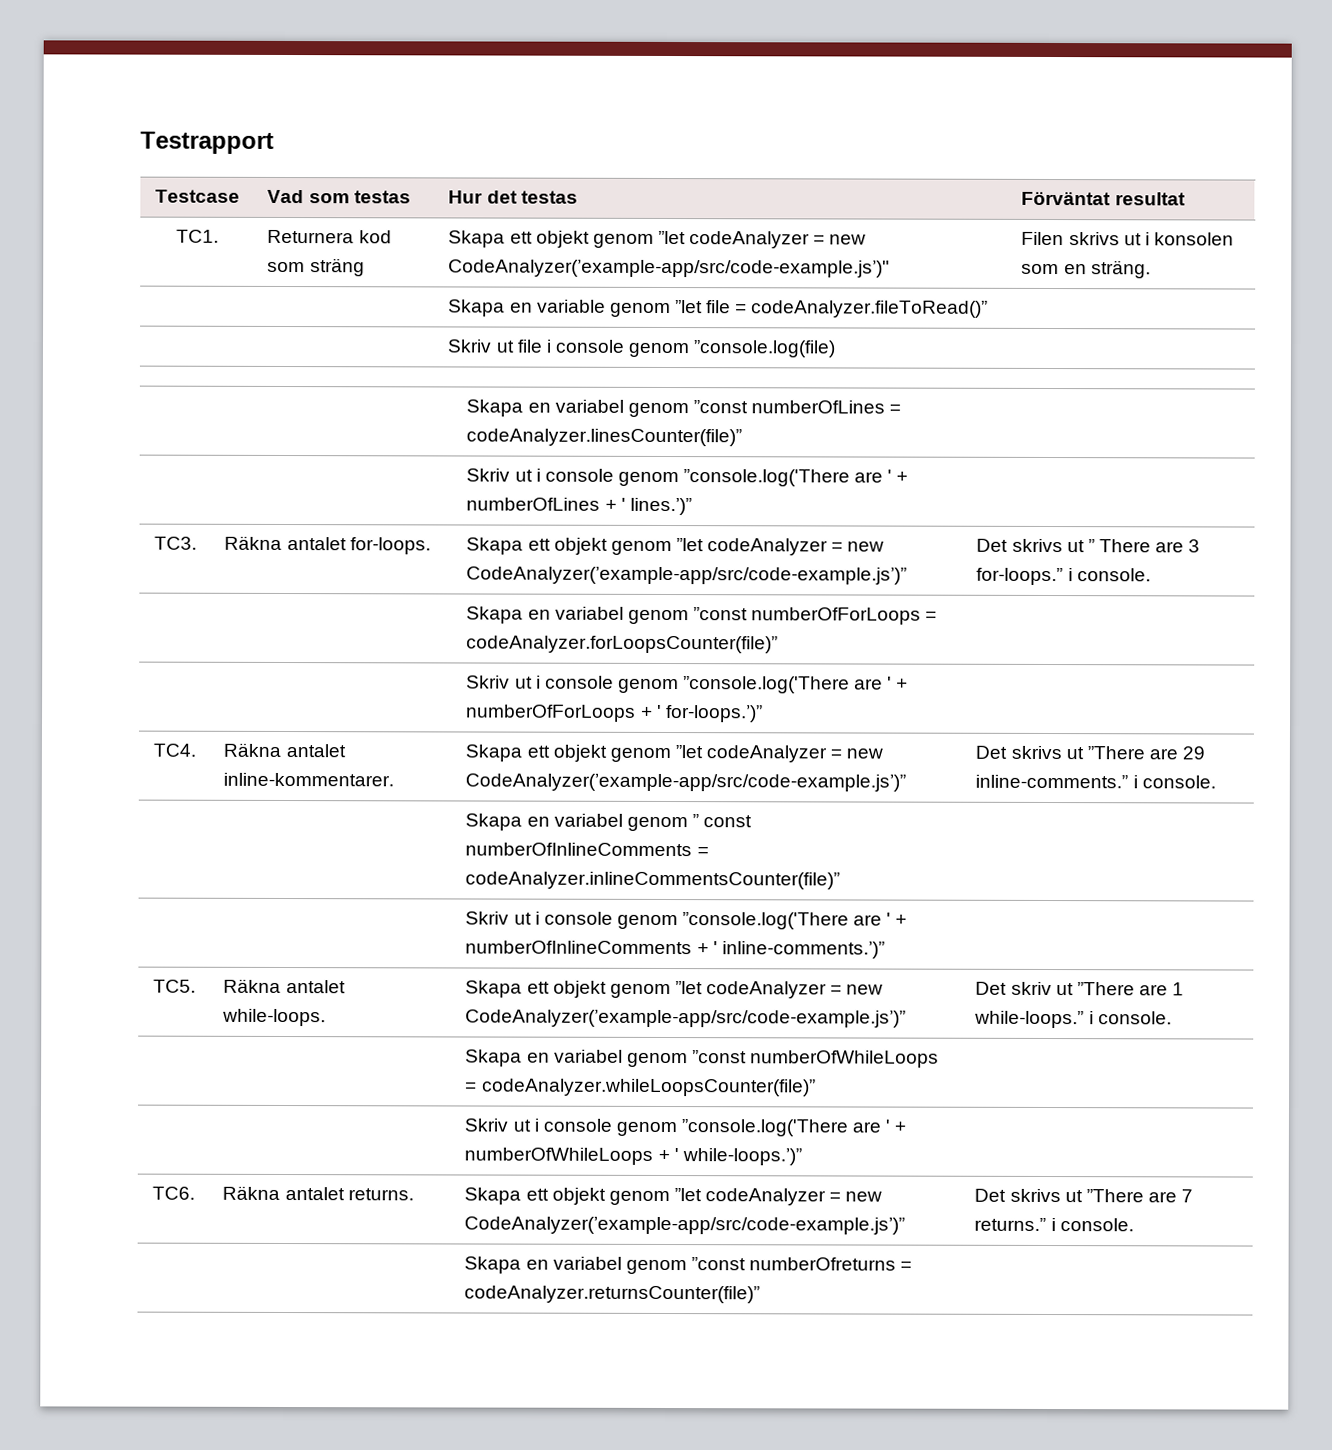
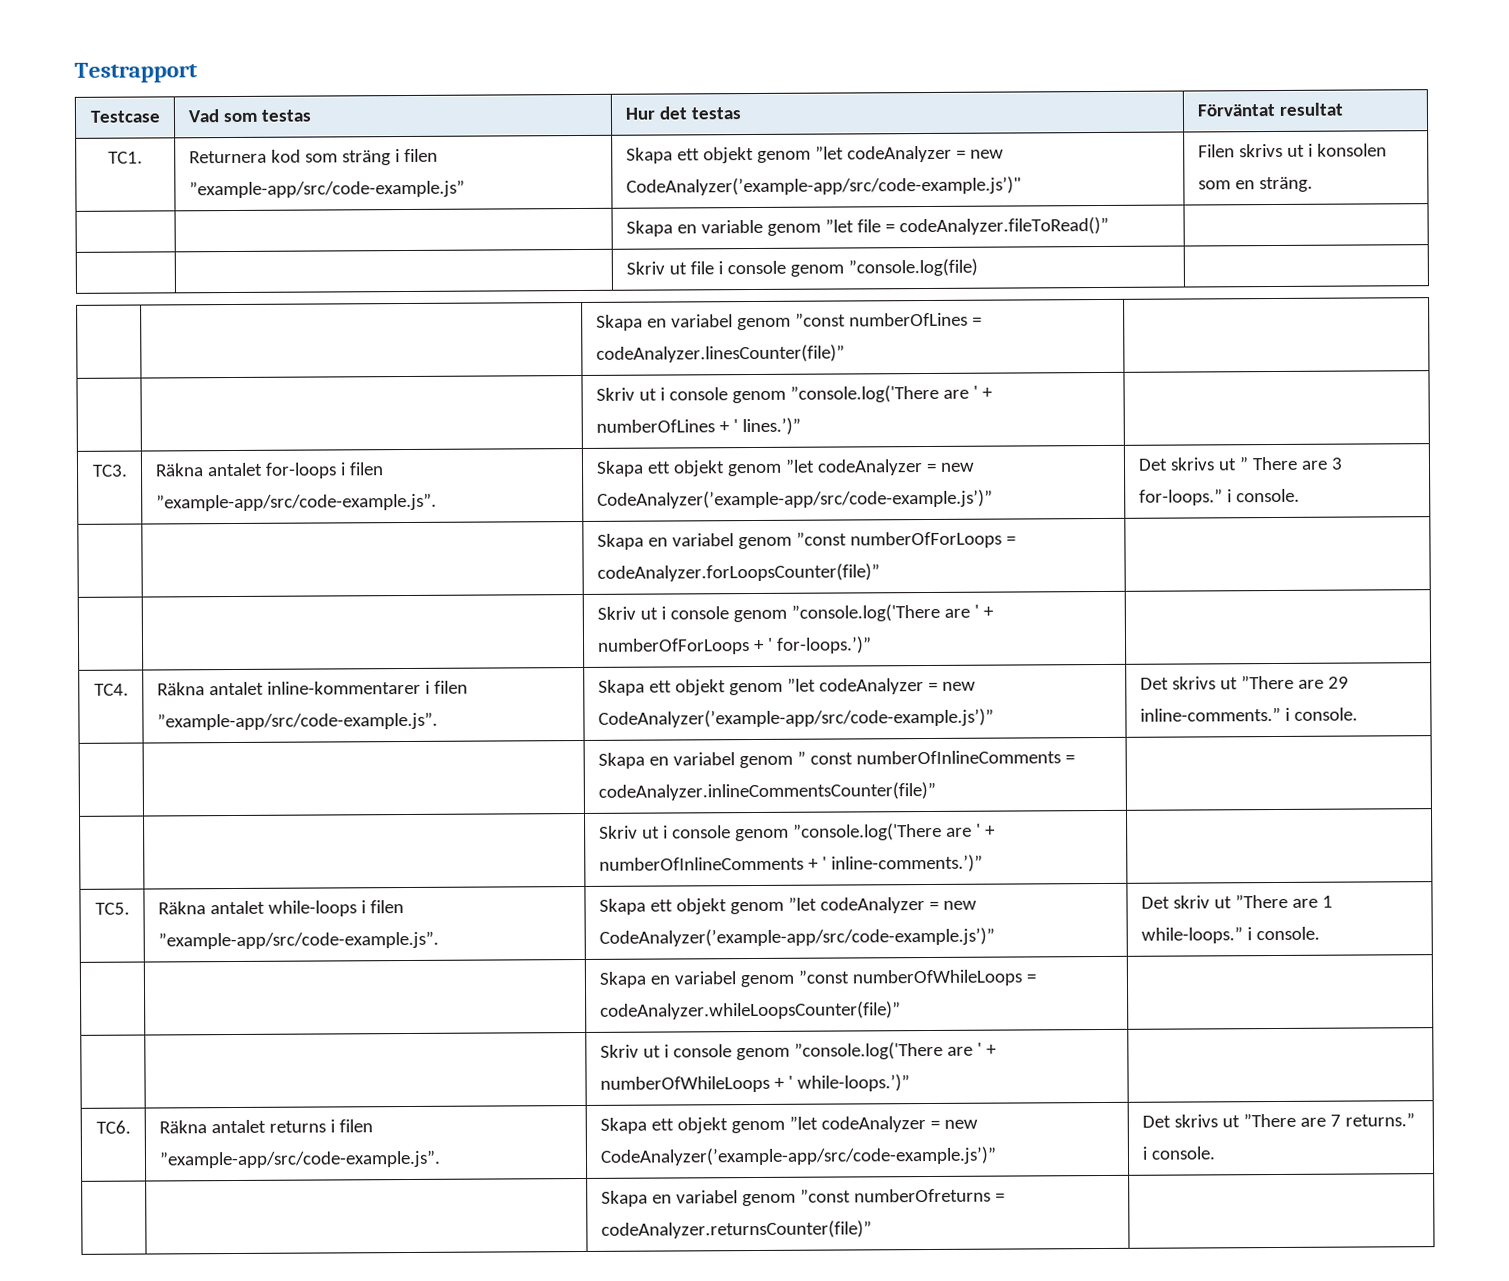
(365, 267) none -> [394,148,438,163] [188,179,465,199] i filen ”example-app/src/code-example.js”
[349,537,431,555] for-loops. -> [264,462,384,479] [155,492,437,512] for-loops i filen ”example-app/src/code-example.js”.
[223,772,395,787] inline-kommentarer. -> [266,680,468,695] [156,711,438,731] inline-kommentarer i filen ”example-app/src/code-example.js”.
[222,1008,327,1027] while-loops. -> [267,900,404,917] [157,930,439,950] while-loops i filen ”example-app/src/code-example.js”.
[347,1188,414,1201] returns. -> [268,1119,373,1133] [158,1149,441,1169] returns i filen ”example-app/src/code-example.js”.

